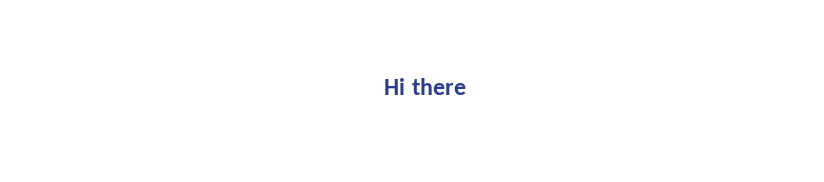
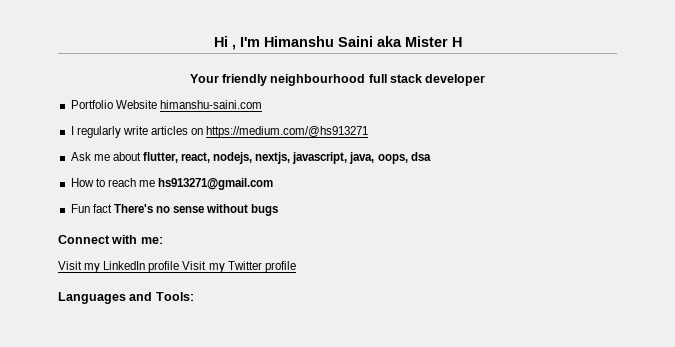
[411,78,466,95] there -> [231,36,462,50] [189,74,486,86] [70,100,262,109] [70,126,369,138] [70,152,431,164] [70,178,274,190] [70,204,279,216] [58,235,163,244] [58,261,296,273] [58,292,194,304] , I'm Himanshu Saini aka Mister H // Your friendly neighbourhood full stack developer // Portfolio Website himanshu-saini.com // I regularly write articles on https://medium.com/@hs913271 // Ask me about flutter, react, nodejs, nextjs, javascript, java, oops, dsa // How to reach me hs913271@gmail.com // Fun fact There's no sense without bugs // Connect with me: // Visit my LinkedIn profile Visit my Twitter profile // Languages and Tools:

